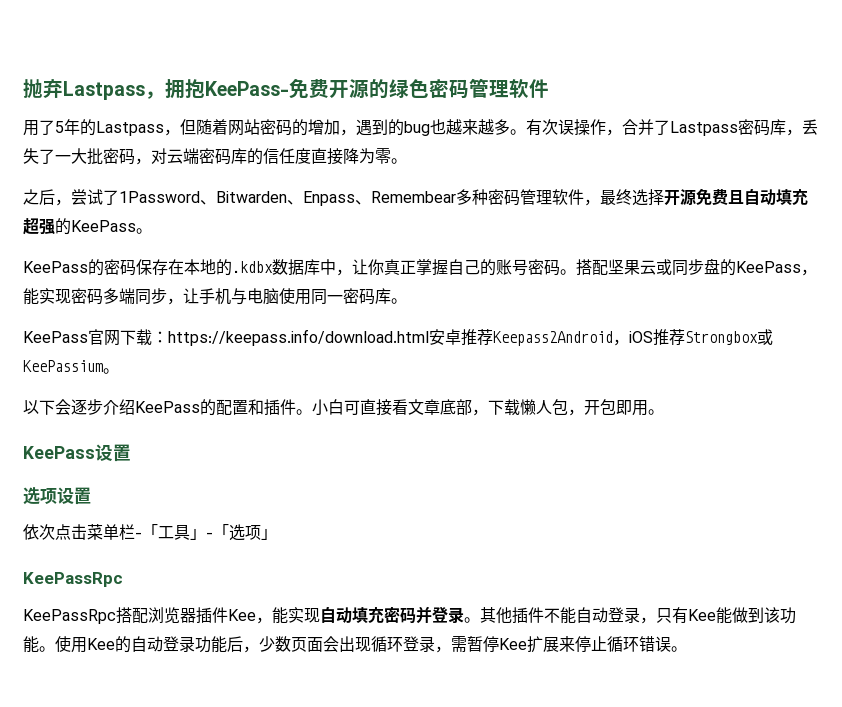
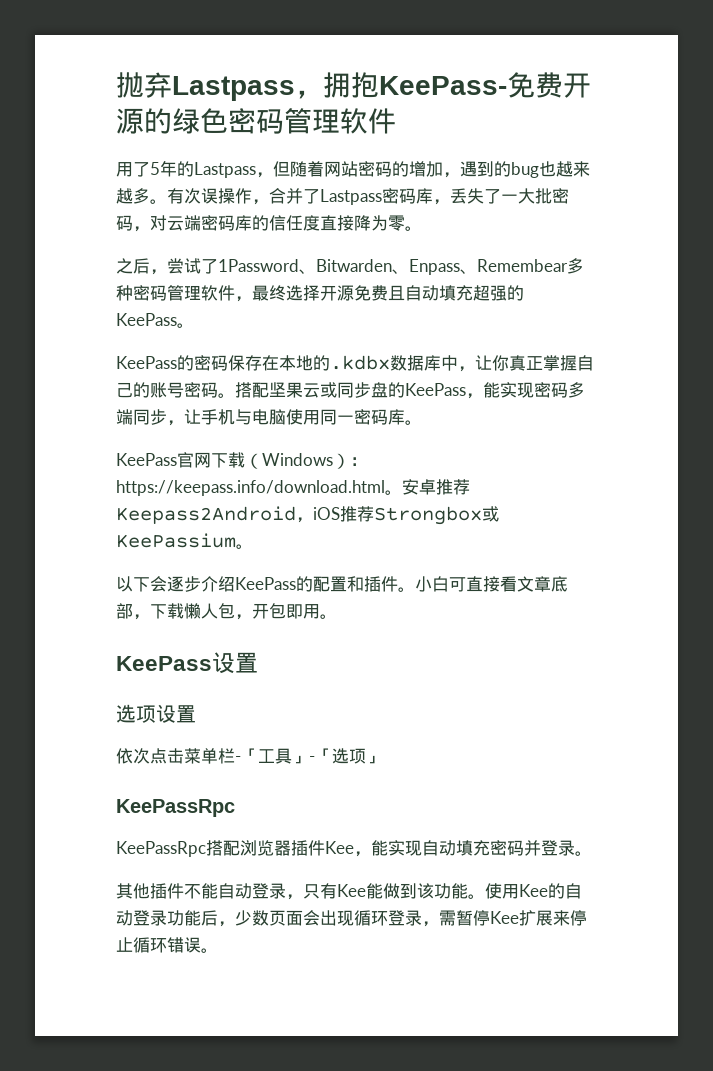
[152,329,429,346] ：https://keepass.info/download.html -> [245,453,367,469] [116,480,402,496] （Windows）：https://keepass.info/download.html。
(480, 620) none -> (592, 853) //

